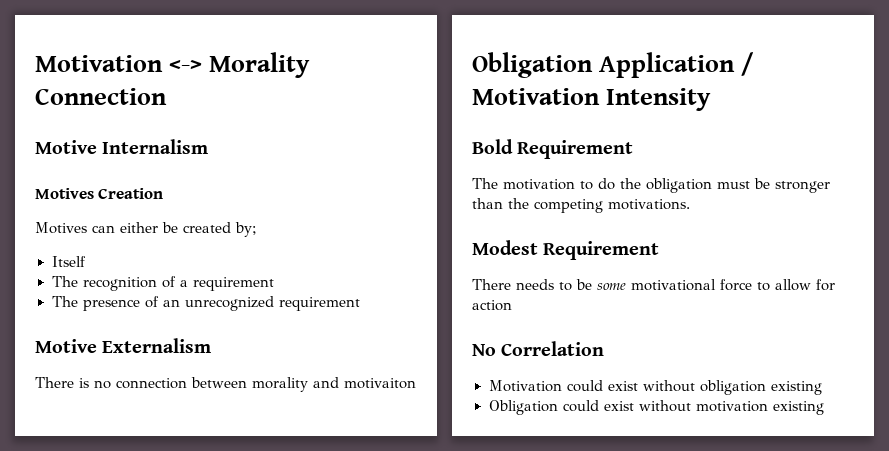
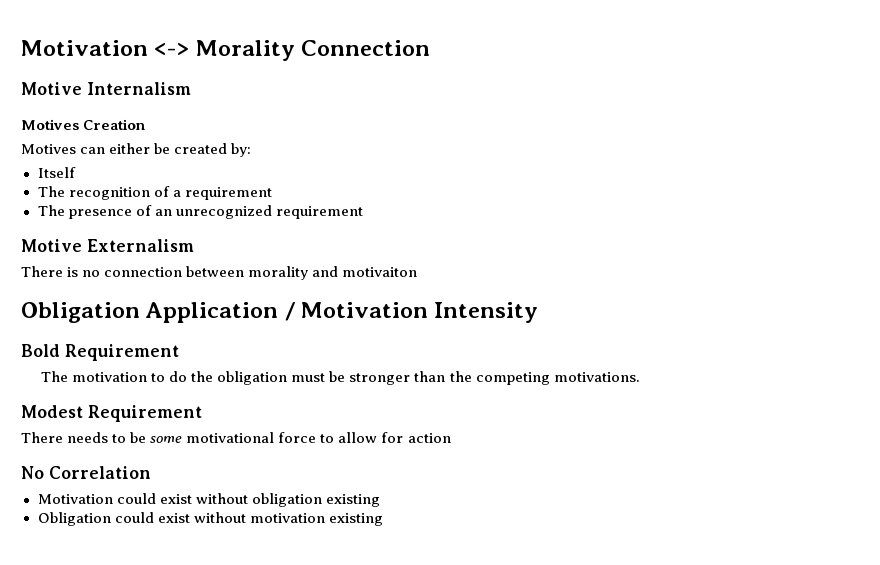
[235,222,257,237] by; -> [231,143,252,157] by:

